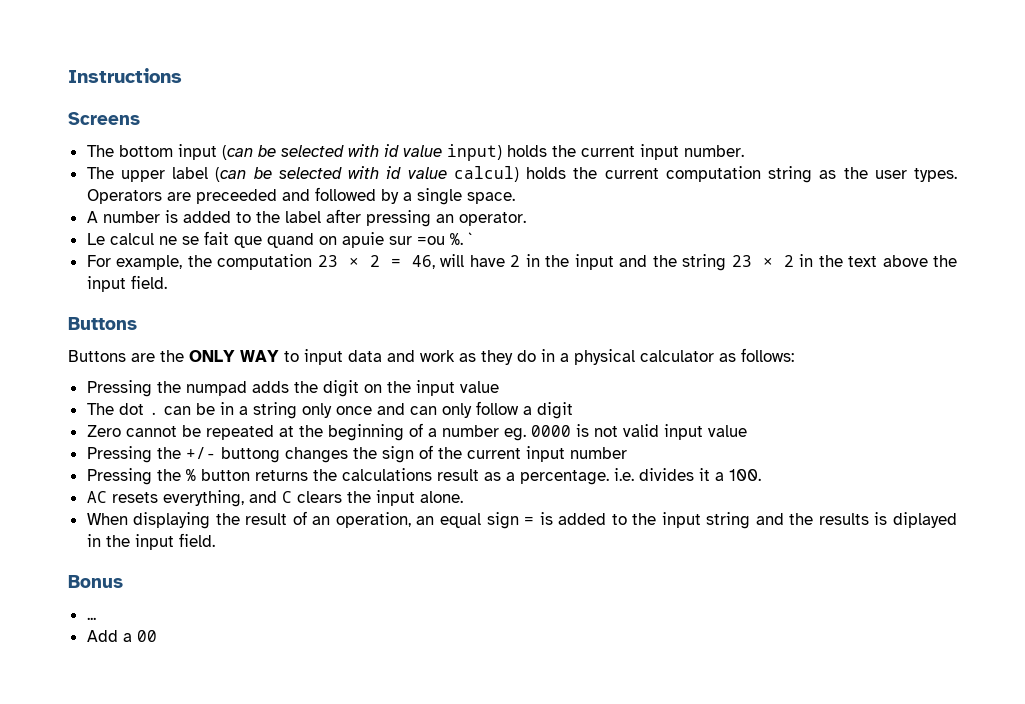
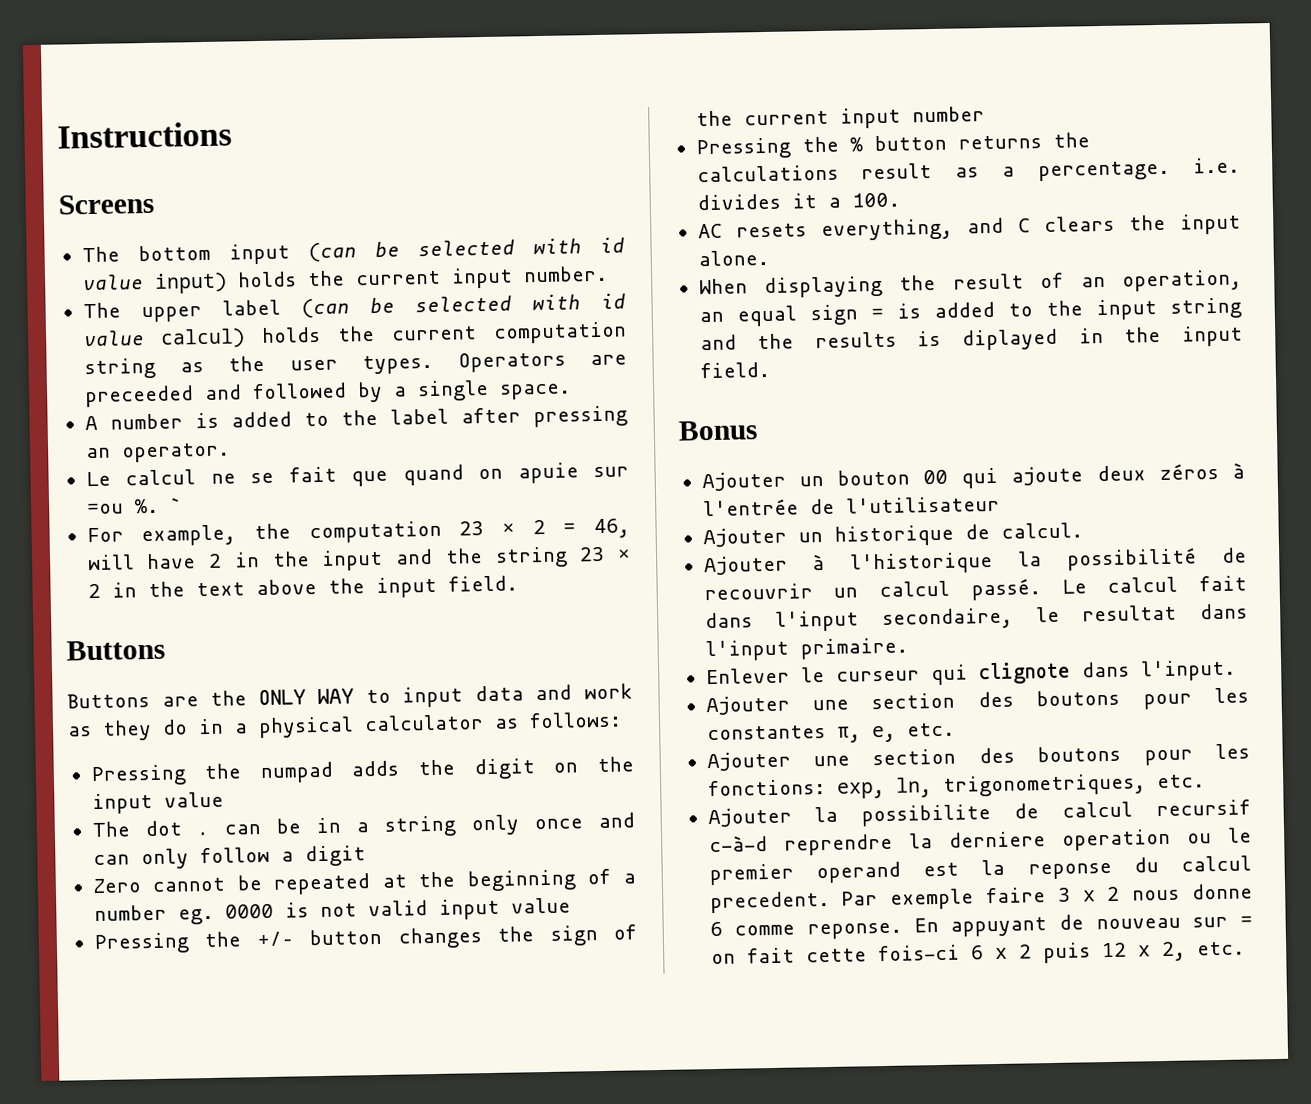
[220,447,280,463] buttong -> [309,928,383,946] button
[86,617,96,620] [86,630,157,642] ... // Add a 00 -> [701,462,1245,492] [702,495,1000,517] [702,522,1083,548] [703,547,1247,576] [703,575,1247,601] [704,603,1248,632] [704,637,908,662] [705,659,1236,686] [705,687,1249,716] [706,722,955,743] [706,743,1250,772] [707,773,1205,799] [707,799,1251,828] [708,827,1252,856] [708,855,1252,886] [709,883,1253,914] [709,914,1253,940] [710,941,1245,965] Ajouter un bouton 00 qui ajoute deux zéros à l'entrée de l'utilisateur // Ajouter un historique de calcul. // Ajouter à l'historique la possibilité de recouvrir un calcul passé. Le calcul fait dans l'input secondaire, le resultat dans l'input primaire. // Enlever le curseur qui clignote dans l'input. // Ajouter une section des boutons pour les constantes π, e, etc. // Ajouter une section des boutons pour les fonctions: exp, ln, trigonometriques, etc. // Ajouter la possibilite de calcul recursif c-à-d reprendre la derniere operation ou le premier operand est la reponse du calcul precedent. Par exemple faire 3 x 2 nous donne 6 comme reponse. En appuyant de nouveau sur = on fait cette fois-ci 6 x 2 puis 12 x 2, etc.

